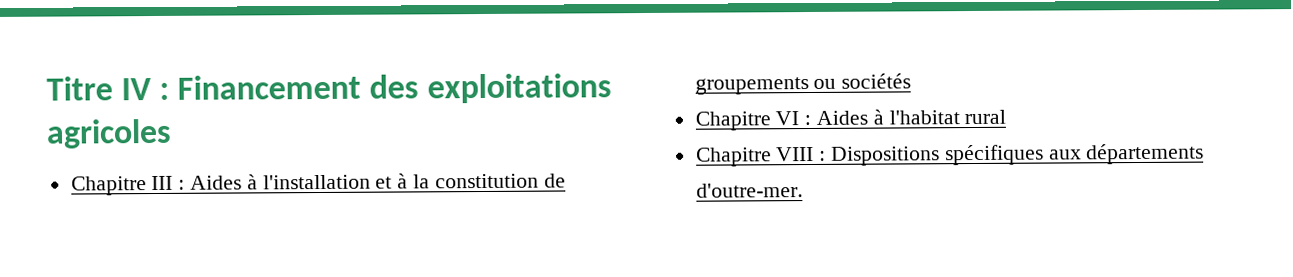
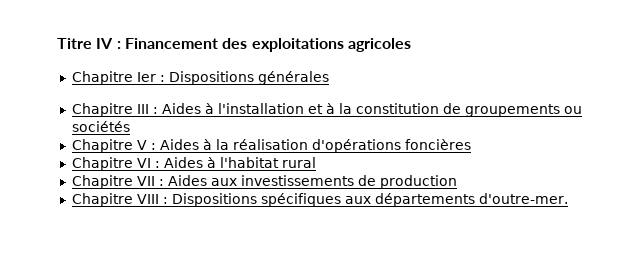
(172, 133) none -> [71,71,329,85] // Chapitre Ier : Dispositions générales
(912, 81) none -> [71,139,471,153] // Chapitre V : Aides à la réalisation d'opérations foncières
(1007, 117) none -> [71,175,457,189] // Chapitre VII : Aides aux investissements de production

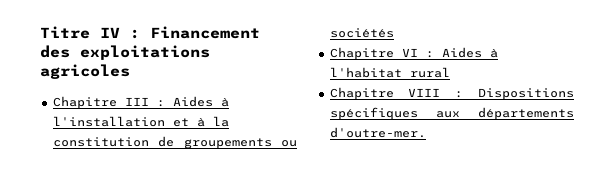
[71,71,329,85] // Chapitre Ier : Dispositions générales -> (130, 71) none
[71,139,471,153] // Chapitre V : Aides à la réalisation d'opérations foncières -> (394, 33) none
[71,175,457,189] // Chapitre VII : Aides aux investissements de production -> (450, 72) none

